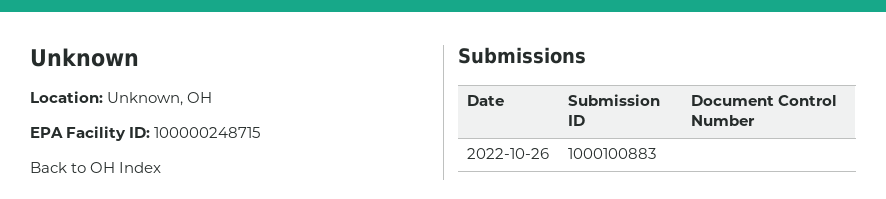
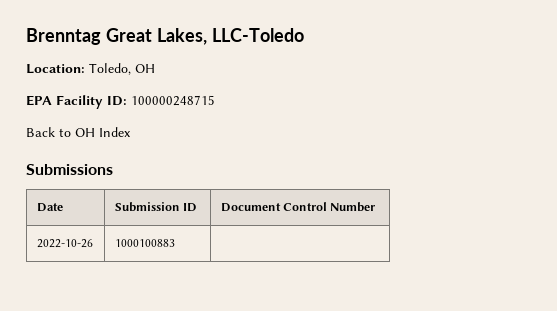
[30,48,139,67] Unknown -> [26,28,304,45] Brenntag Great Lakes, LLC-Toledo
[107,92,184,106] Unknown, -> [89,63,131,75] Toledo,

